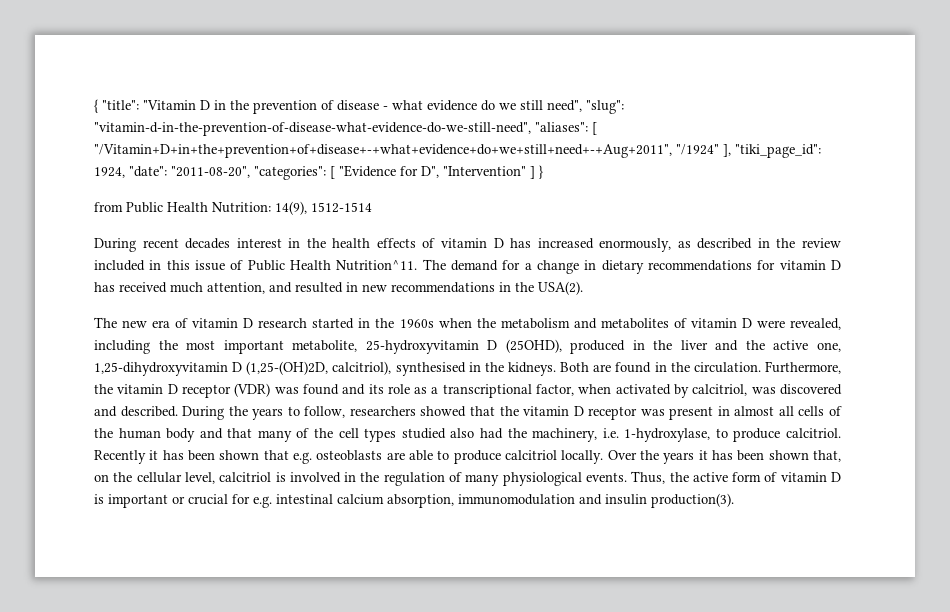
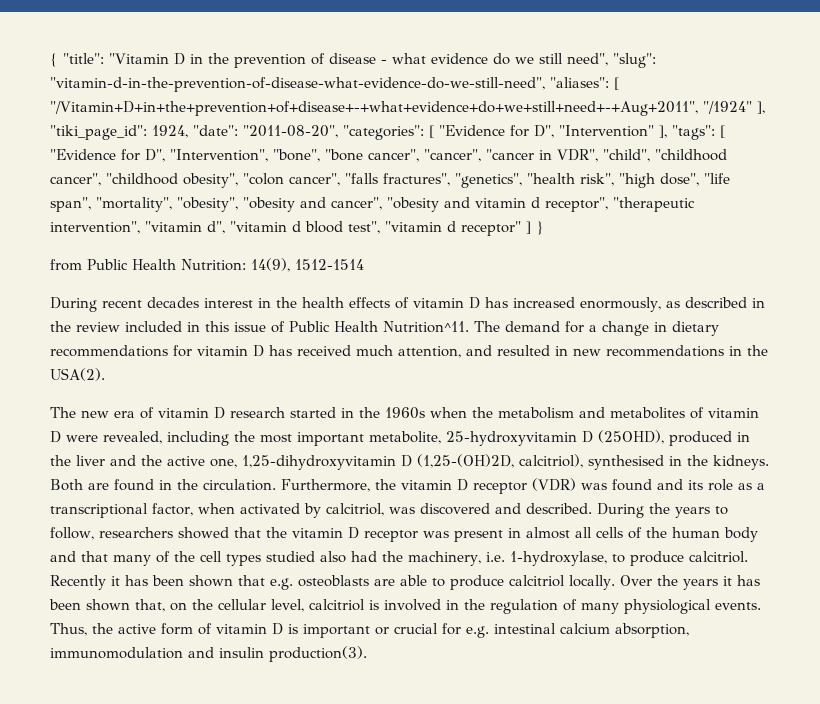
(526, 171) none -> [659,125,725,140] [50,149,727,162] [50,173,730,188] [50,197,695,212] [50,221,521,236] ], "tags": [ "Evidence for D", "Intervention", "bone", "bone cancer", "cancer", "cancer in VDR", "child", "childhood cancer", "childhood obesity", "colon cancer", "falls fractures", "genetics", "health risk", "high dose", "life span", "mortality", "obesity", "obesity and cancer", "obesity and vitamin d receptor", "therapeutic intervention", "vitamin d", "vitamin d blood test", "vitamin d receptor"

